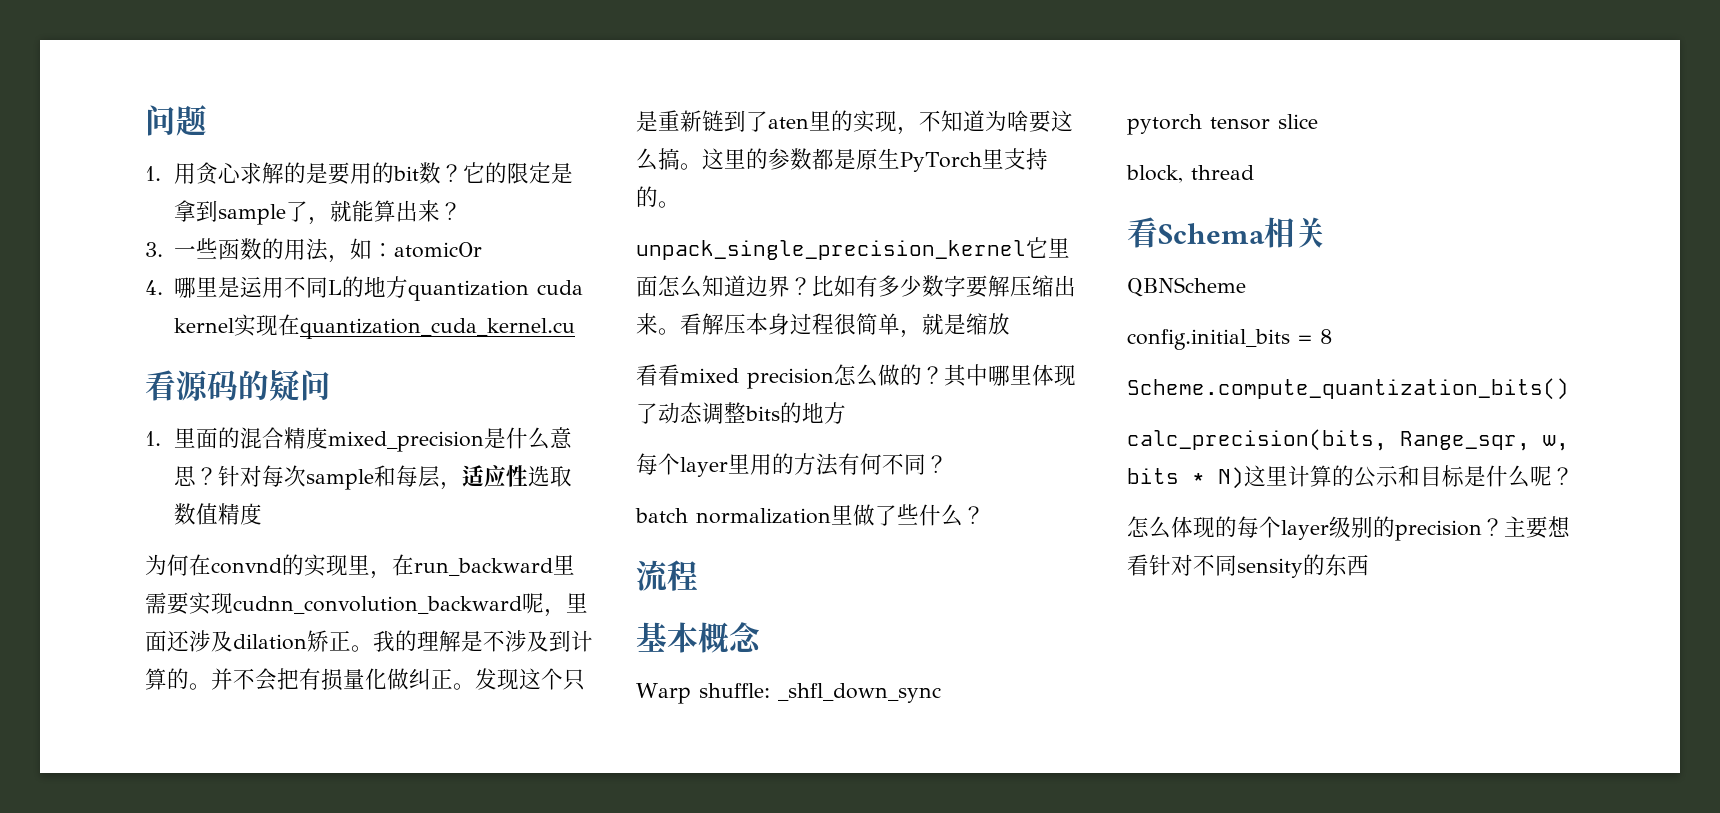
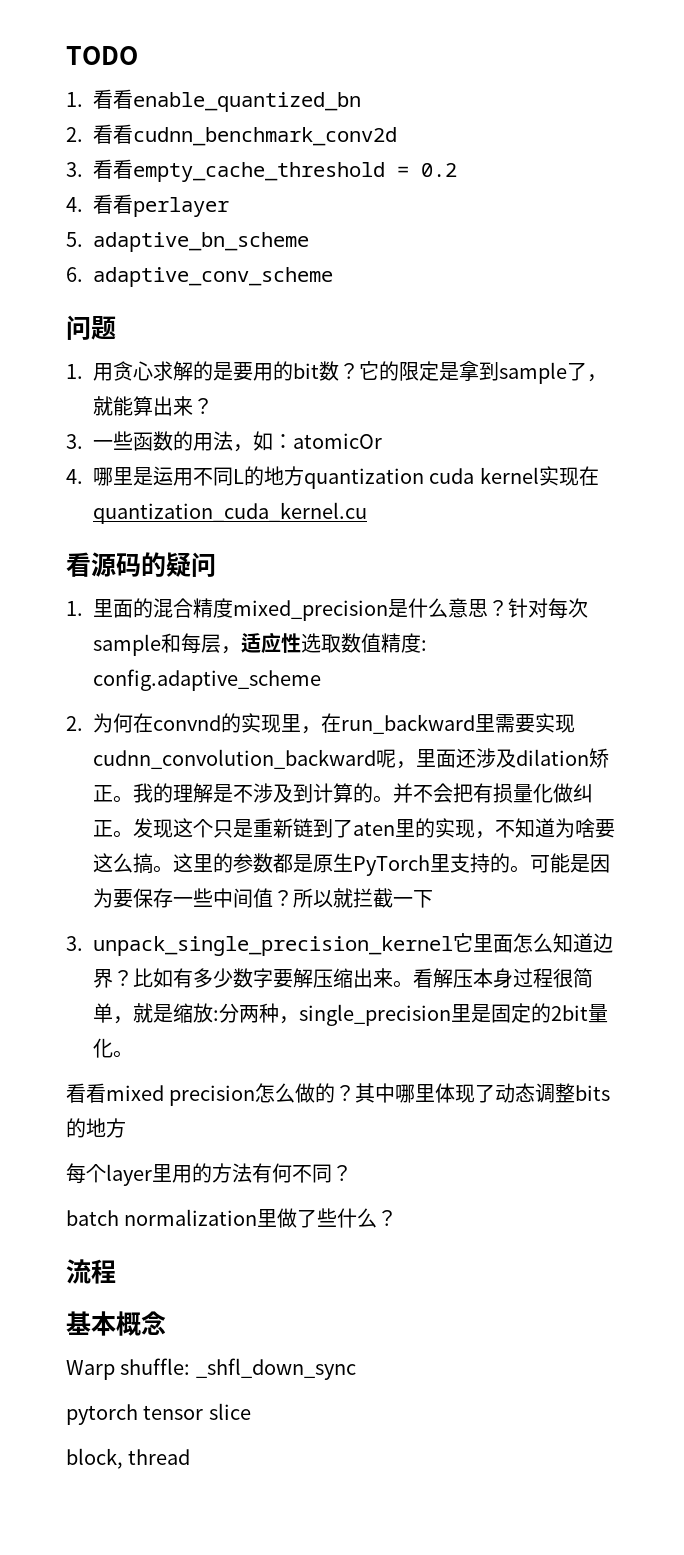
(145, 120) none -> [66,46,138,65] [66,89,362,112] [66,124,398,146] [66,159,458,182] [66,194,230,217] [66,232,310,252] [66,267,334,287] TODO // 1.看看enable_quantized_bn // 2.看看cudnn_benchmark_conv2d // 3.看看empty_cache_threshold = 0.2 // 4.看看perlayer // 5. adaptive_bn_scheme // 6. adaptive_conv_scheme //
(263, 514) // -> [421,640,428,651] [93,669,322,691] [66,716,83,731] : config.adaptive_scheme // 2.
(680, 204) // -> [530,853,611,873] [93,888,434,908] [66,936,83,951] 可能是因为要保存一些中间值？所以就拦截一下 // 3.
(1010, 324) none -> [213,1003,609,1026] [93,1038,134,1058] :分两种，single_precision里是固定的2bit量化。
[1127,217,1326,248] [1127,277,1246,297] [1127,329,1332,350] [1127,378,1569,400] [1127,429,1569,451] [1127,465,1574,489] [1127,516,1570,541] [1127,554,1369,578] // 看Schema相关 // QBNScheme // config.initial_bits = 8 // Scheme.compute_quantization_bits() // calc_precision(bits, Range_sqr, w, bits * N)这里计算的公示和目标是什么呢？ // 怎么体现的每个layer级别的precision？主要想看针对不同sensity的东西 -> (191, 1457) none

